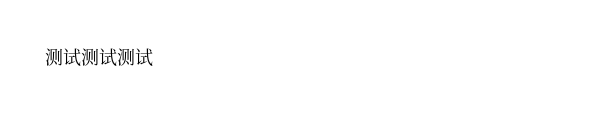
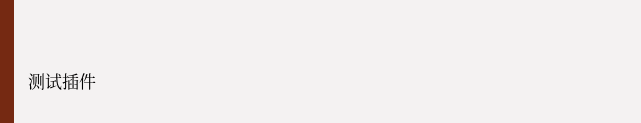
[45,48,153,67] 测试测试测试 -> [28,73,96,91] 测试插件

